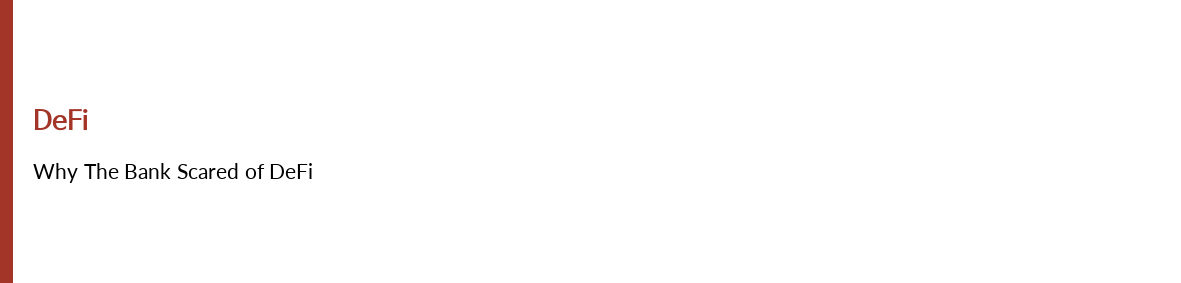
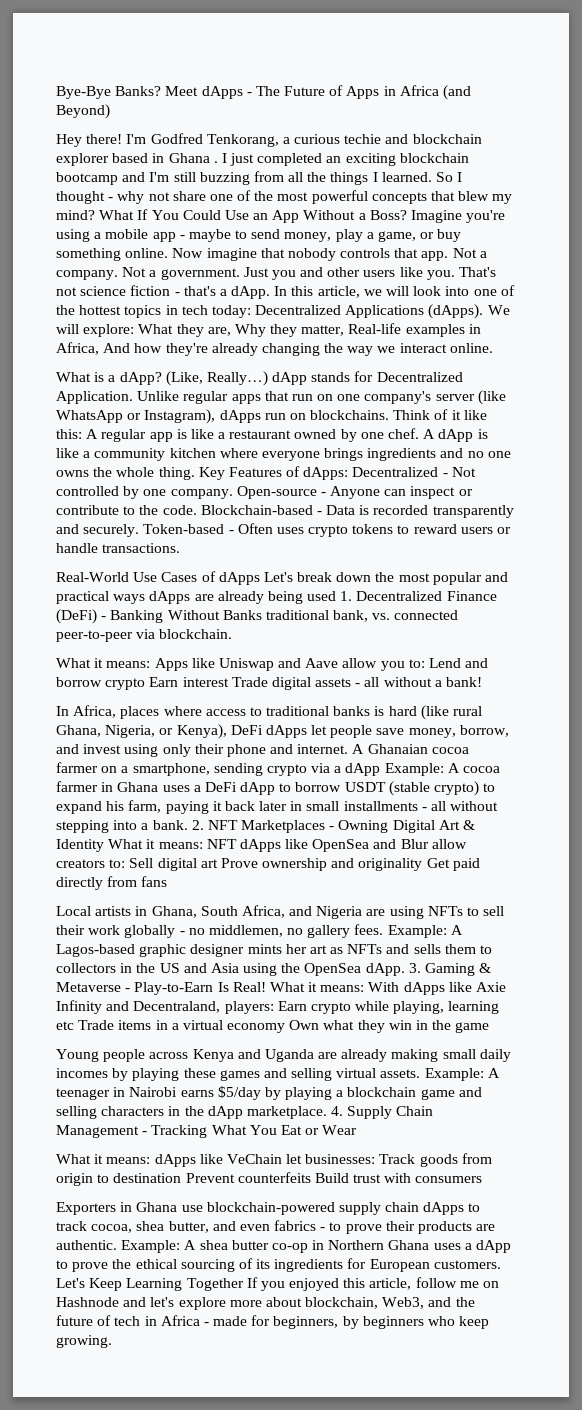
[33,109,89,131] [33,163,314,183] DeFi // Why The Bank Scared of DeFi -> [56,85,472,100] [56,104,110,119] [56,133,482,147] [56,153,469,166] [56,171,463,185] [56,190,513,204] [56,209,506,223] [56,229,462,242] [56,248,487,261] [56,267,497,280] [56,285,515,299] [56,304,510,319] [56,323,481,337] [56,342,493,356] [56,371,463,386] [56,390,506,405] [56,409,487,424] [56,428,488,442] [56,448,511,461] [56,466,476,480] [56,486,473,499] [56,505,514,518] [56,523,512,537] [56,543,181,553] [56,571,509,585] [56,591,497,604] [56,609,459,624] [56,629,233,642] [56,658,489,671] [56,677,483,690] [56,705,483,720] [56,724,509,739] [56,744,469,757] [56,762,501,776] [56,781,496,796] [56,800,499,814] [56,820,476,833] [56,839,467,852] [56,858,480,871] [56,876,168,890] [56,905,505,919] [56,924,463,938] [56,944,493,957] [56,963,492,976] [56,982,507,995] [56,1000,500,1014] [56,1020,490,1033] [56,1049,511,1062] [56,1068,500,1081] [56,1086,482,1100] [56,1106,434,1119] [56,1125,358,1138] [56,1153,492,1167] [56,1172,483,1186] [56,1202,481,1215] [56,1220,496,1234] [56,1240,512,1253] [56,1258,501,1272] [56,1277,500,1291] [56,1297,475,1310] [56,1315,490,1329] [56,1335,112,1348] Bye-Bye Banks? Meet dApps - The Future of Apps in Africa (and Beyond) // Hey there! I'm Godfred Tenkorang, a curious techie and blockchain explorer based in Ghana . I just completed an exciting blockchain bootcamp and I'm still buzzing from all the things I learned. So I thought - why not share one of the most powerful concepts that blew my mind? What If You Could Use an App Without a Boss? Imagine you're using a mobile app - maybe to send money, play a game, or buy something online. Now imagine that nobody controls that app. Not a company. Not a government. Just you and other users like you. That's not science fiction - that's a dApp. In this article, we will look into one of the hottest topics in tech today: Decentralized Applications (dApps). We will explore: What they are, Why they matter, Real-life examples in Africa, And how they're already changing the way we interact online. // What is a dApp? (Like, Really…) dApp stands for Decentralized Application. Unlike regular apps that run on one company's server (like WhatsApp or Instagram), dApps run on blockchains. Think of it like this: A regular app is like a restaurant owned by one chef. A dApp is like a community kitchen where everyone brings ingredients and no one owns the whole thing. Key Features of dApps: Decentralized - Not controlled by one company. Open-source - Anyone can inspect or contribute to the code. Blockchain-based - Data is recorded transparently and securely. Token-based - Often uses crypto tokens to reward users or handle transactions. // Real-World Use Cases of dApps Let's break down the most popular and practical ways dApps are already being used 1. Decentralized Finance (DeFi) - Banking Without Banks traditional bank, vs. connected peer-to-peer via blockchain. // What it means: Apps like Uniswap and Aave allow you to: Lend and borrow crypto Earn interest Trade digital assets - all without a bank! // In Africa, places where access to traditional banks is hard (like rural Ghana, Nigeria, or Kenya), DeFi dApps let people save money, borrow, and invest using only their phone and internet. A Ghanaian cocoa farmer on a smartphone, sending crypto via a dApp Example: A cocoa farmer in Ghana uses a DeFi dApp to borrow USDT (stable crypto) to expand his farm, paying it back later in small installments - all without stepping into a bank. 2. NFT Marketplaces - Owning Digital Art & Identity What it means: NFT dApps like OpenSea and Blur allow creators to: Sell digital art Prove ownership and originality Get paid directly from fans // Local artists in Ghana, South Africa, and Nigeria are using NFTs to sell their work globally - no middlemen, no gallery fees. Example: A Lagos-based graphic designer mints her art as NFTs and sells them to collectors in the US and Asia using the OpenSea dApp. 3. Gaming & Metaverse - Play-to-Earn Is Real! What it means: With dApps like Axie Infinity and Decentraland, players: Earn crypto while playing, learning etc Trade items in a virtual economy Own what they win in the game // Young people across Kenya and Uganda are already making small daily incomes by playing these games and selling virtual assets. Example: A teenager in Nairobi earns $5/day by playing a blockchain game and selling characters in the dApp marketplace. 4. Supply Chain Management - Tracking What You Eat or Wear // What it means: dApps like VeChain let businesses: Track goods from origin to destination Prevent counterfeits Build trust with consumers // Exporters in Ghana use blockchain-powered supply chain dApps to track cocoa, shea butter, and even fabrics - to prove their products are authentic. Example: A shea butter co-op in Northern Ghana uses a dApp to prove the ethical sourcing of its ingredients for European customers. Let's Keep Learning Together If you enjoyed this article, follow me on Hashnode and let's explore more about blockchain, Web3, and the future of tech in Africa - made for beginners, by beginners who keep growing.

